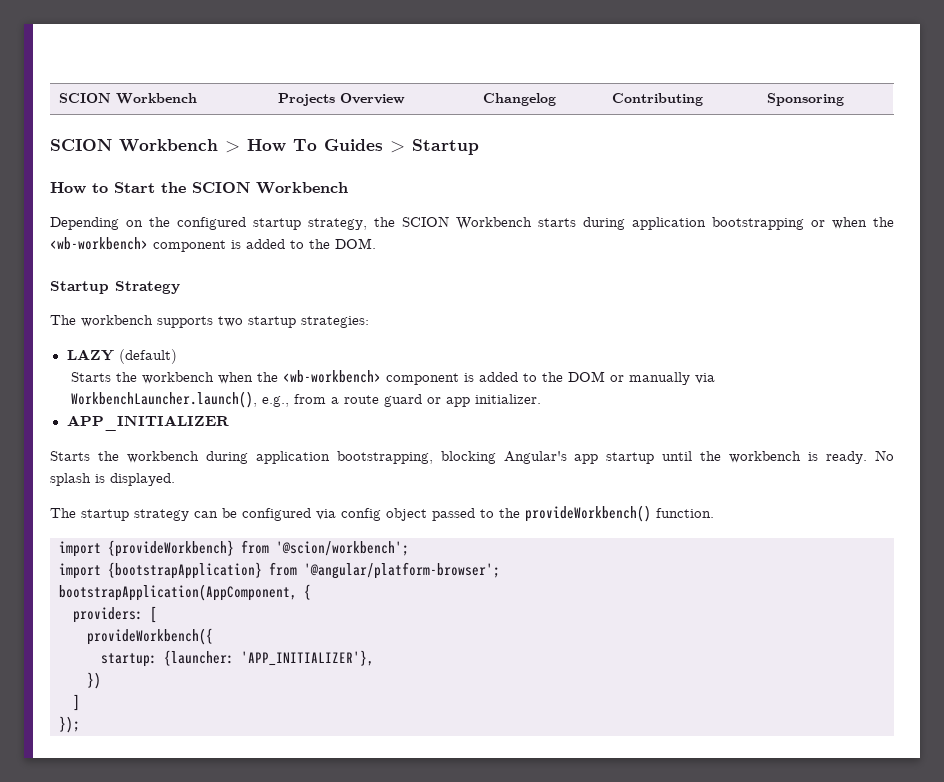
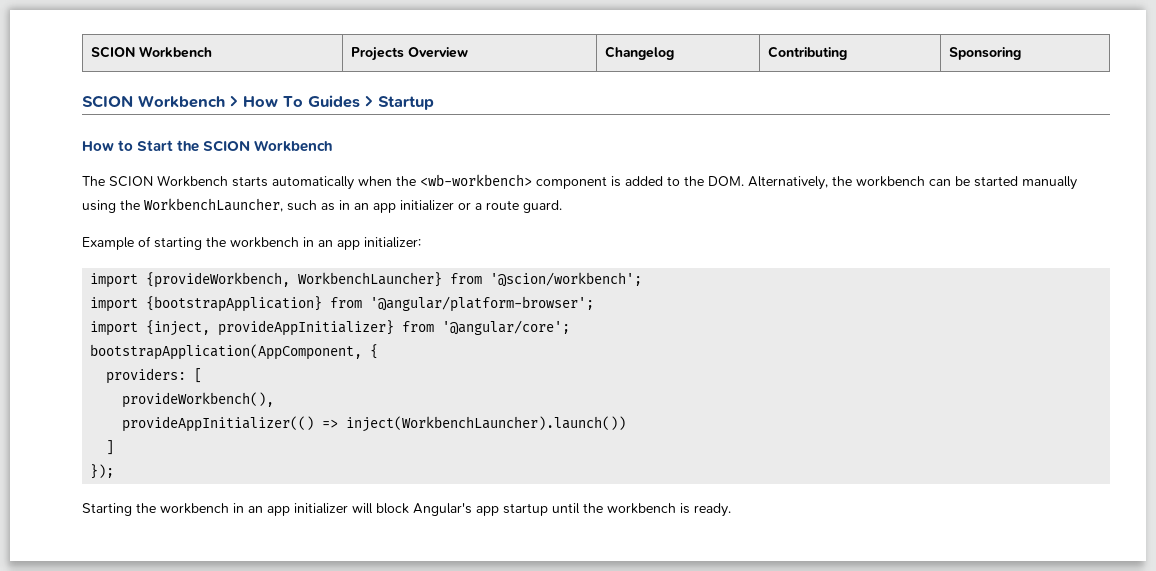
[50,216,825,230] Depending on the configured startup strategy, the SCION Workbench starts during application bootstrapping or -> [82,175,354,190] The SCION Workbench starts automatically
[50,281,180,294] [50,315,369,328] [66,349,177,364] [71,370,716,385] [71,391,542,408] [66,415,229,431] [50,451,496,464] // Startup Strategy // The workbench supports two startup strategies: // LAZY (default) // Starts the workbench when the <wb-workbench> component is added to the DOM or manually via WorkbenchLauncher.launch(), e.g., from a route guard or app initializer. // APP_INITIALIZER // Starts the workbench during application bootstrapping, blocking -> [748,176,1077,190] [82,198,562,213] [82,236,421,250] [90,272,643,288] [90,296,595,312] [90,320,571,336] [90,344,379,360] [106,368,203,384] [122,392,275,408] [122,416,627,432] [106,440,115,455] [90,464,115,479] [82,503,409,516] Alternatively, the workbench can be started manually using the WorkbenchLauncher, such as in an app initializer or a route guard. // Example of starting the workbench in an app initializer: // import {provideWorkbench, WorkbenchLauncher} from '@scion/workbench'; // import {bootstrapApplication} from '@angular/platform-browser'; // import {inject, provideAppInitializer} from '@angular/core'; // bootstrapApplication(AppComponent, { // providers: [ // provideWorkbench(), // provideAppInitializer(() => inject(WorkbenchLauncher).launch()) // ] // }); // Starting the workbench in an app initializer will block
[874,450,894,461] [50,473,175,486] [50,505,714,522] [59,540,409,557] [59,562,500,579] [59,584,311,601] [73,606,157,623] [87,628,213,645] [101,650,374,667] [87,672,101,689] [73,694,80,711] [59,716,80,733] No splash is displayed. // The startup strategy can be configured via config object passed to the provideWorkbench() function. // import {provideWorkbench} from '@scion/workbench'; // import {bootstrapApplication} from '@angular/platform-browser'; // bootstrapApplication(AppComponent, { // providers: [ // provideWorkbench({ // startup: {launcher: 'APP_INITIALIZER'}, // }) // ] // }); -> (731, 510) none

